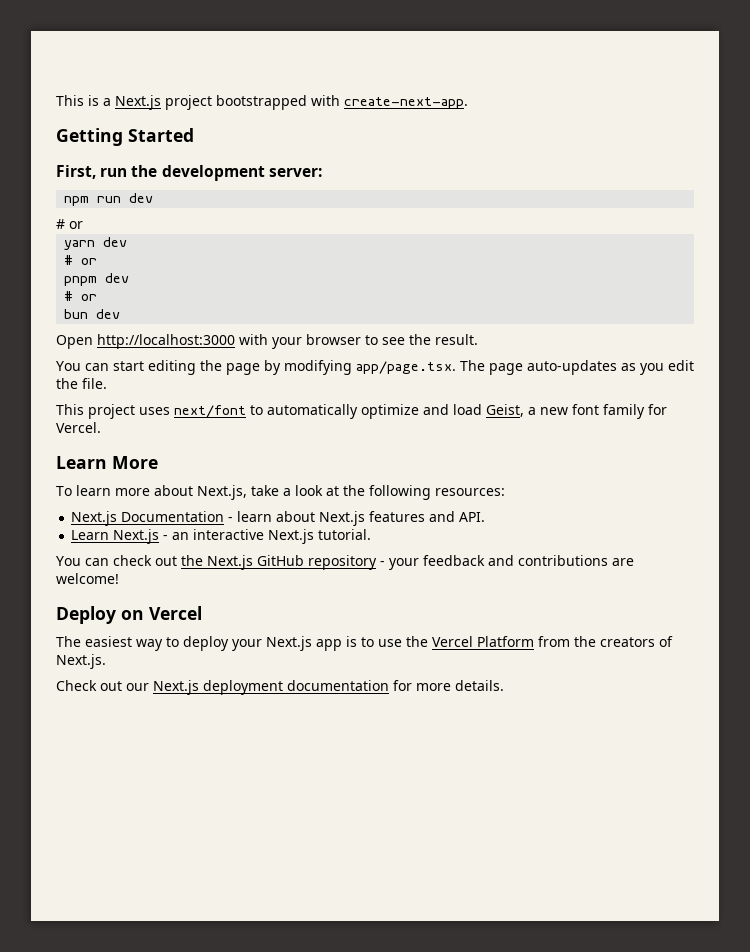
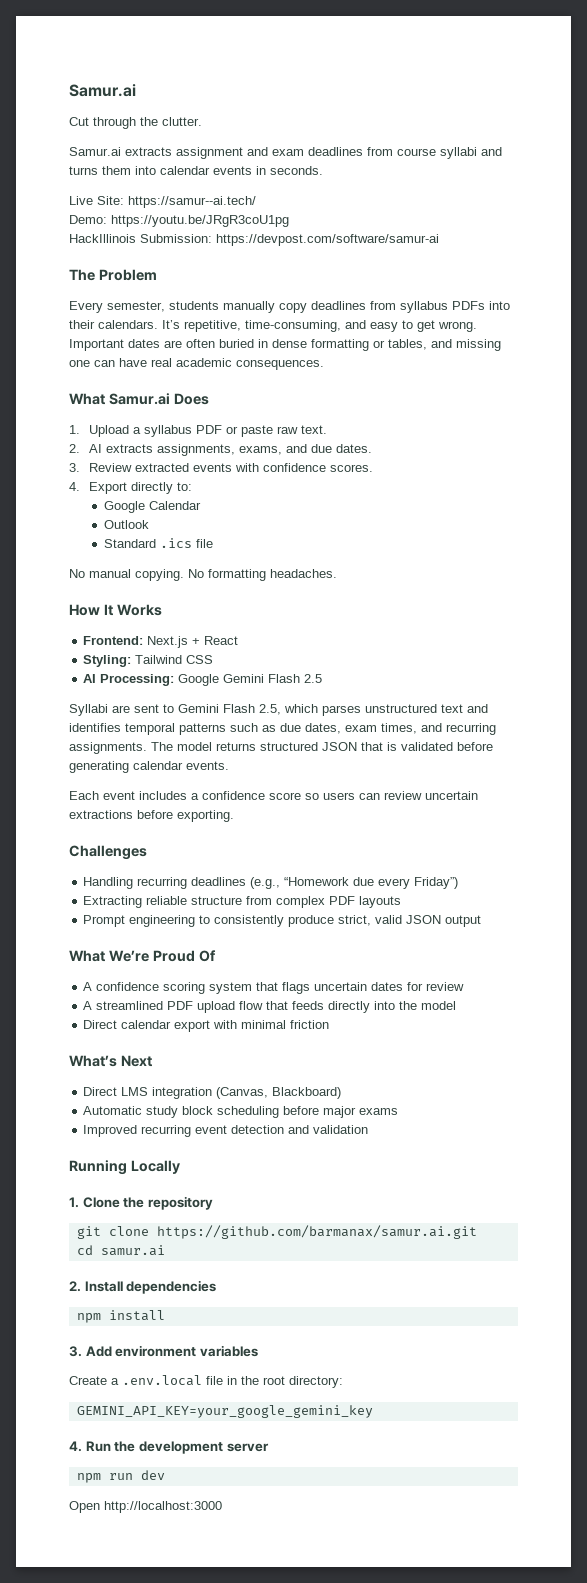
[56,95,468,110] [56,128,194,146] [56,165,128,179] This is a Next.js project bootstrapped with create-next-app. // Getting Started // First, run -> [69,84,136,97] [69,117,202,129] [69,147,502,159] [69,166,323,175] [69,196,256,208] [69,215,289,227] [69,234,439,246] [69,269,157,281] [69,301,510,313] [69,320,477,332] [69,339,501,351] [69,358,324,370] [69,393,209,405] [69,425,328,437] [69,444,373,456] [69,463,374,472] [69,482,193,494] [103,501,201,513] [103,520,149,529] [103,538,213,548] [69,569,337,581] [69,604,162,616] [83,636,239,648] [83,655,214,667] [83,674,323,686] [69,704,488,716] [69,723,496,735] [69,742,493,754] [69,761,229,773] [69,791,478,800] [69,810,234,822] [69,845,147,860] [83,877,459,889] [83,896,402,908] [83,915,482,927] [69,950,216,962] [83,982,465,994] [83,1001,457,1013] [83,1020,330,1032] [69,1055,152,1067] [83,1087,342,1099] [83,1106,399,1118] [83,1125,369,1137] [69,1160,180,1175] [69,1196,213,1210] [76,1225,477,1239] [76,1245,165,1256] [69,1280,217,1294] [76,1310,165,1323] [69,1345,258,1357] [69,1375,343,1388] [76,1405,373,1418] [69,1441,111,1452] Samur.ai // Cut through the clutter. // Samur.ai extracts assignment and exam deadlines from course syllabi and turns them into calendar events in seconds. // Live Site: https://samur--ai.tech/ // Demo: https://youtu.be/JRgR3coU1pg // HackIllinois Submission: https://devpost.com/software/samur-ai // The Problem // Every semester, students manually copy deadlines from syllabus PDFs into their calendars. It’s repetitive, time-consuming, and easy to get wrong. Important dates are often buried in dense formatting or tables, and missing one can have real academic consequences. // What Samur.ai Does // 1. Upload a syllabus PDF or paste raw text. // 2. AI extracts assignments, exams, and due dates. // 3. Review extracted events with confidence scores. // 4. Export directly to: // Google Calendar // Outlook // Standard .ics file // No manual copying. No formatting headaches. // How It Works // Frontend: Next.js + React // Styling: Tailwind CSS // AI Processing: Google Gemini Flash 2.5 // Syllabi are sent to Gemini Flash 2.5, which parses unstructured text and identifies temporal patterns such as due dates, exam times, and recurring assignments. The model returns structured JSON that is validated before generating calendar events. // Each event includes a confidence score so users can review uncertain extractions before exporting. // Challenges // Handling recurring deadlines (e.g., “Homework due every Friday”) // Extracting reliable structure from complex PDF layouts // Prompt engineering to consistently produce strict, valid JSON output // What We’re Proud Of // A confidence scoring system that flags uncertain dates for review // A streamlined PDF upload flow that feeds directly into the model // Direct calendar export with minimal friction // What’s Next // Direct LMS integration (Canvas, Blackboard) // Automatic study block scheduling before major exams // Improved recurring event detection and validation // Running Locally // 1. Clone the repository // git clone https://github.com/barmanax/samur.ai.git // cd samur.ai // 2. Install dependencies // npm install // 3. Add environment variables // Create a .env.local file in the root directory: // GEMINI_API_KEY=your_google_gemini_key // 4. Run
[268,168,322,177] server: -> [226,1443,269,1452] server
[56,219,83,229] [64,237,128,250] [64,255,98,265] [64,273,130,286] [64,291,98,301] [64,309,121,319] [56,334,478,349] [56,360,694,375] [56,378,107,389] [56,404,667,419] [56,422,101,433] [56,456,158,469] [56,485,505,500] [71,511,486,526] [71,529,372,544] [56,555,634,570] [56,573,119,584] [56,606,202,624] [56,636,673,651] [56,654,106,669] [56,680,504,695] # or // yarn dev // # or // pnpm dev // # or // bun dev // Open http://localhost:3000 with your browser to see the result. // You can start editing the page by modifying app/page.tsx. The page auto-updates as you edit the file. // This project uses next/font to automatically optimize and load Geist, a new font family for Vercel. // Learn More // To learn more about Next.js, take a look at the following resources: // Next.js Documentation - learn about Next.js features and API. // Learn Next.js - an interactive Next.js tutorial. // You can check out the Next.js GitHub repository - your feedback and contributions are welcome! // Deploy on Vercel // The easiest way to deploy your Next.js app is to use the Vercel Platform from the creators of Next.js. // Check out our Next.js deployment documentation for more details. -> [69,1501,222,1513] Open http://localhost:3000

